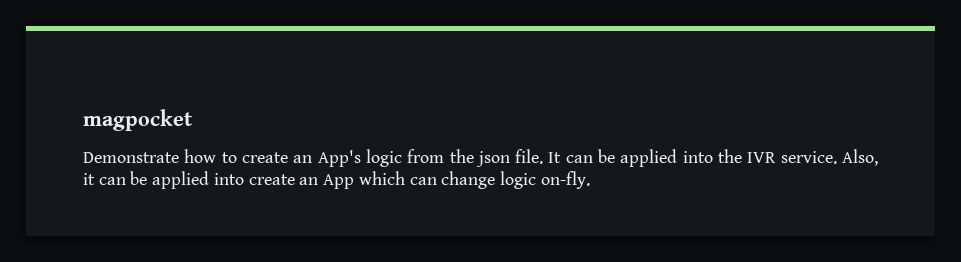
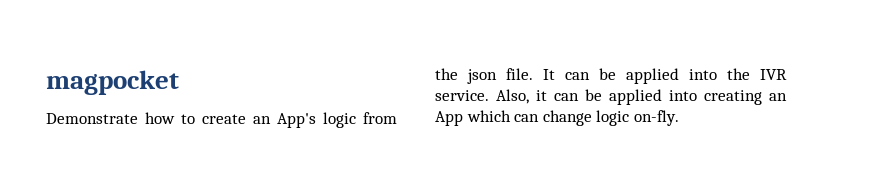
[248,174,295,185] create -> [704,90,762,105] creating

